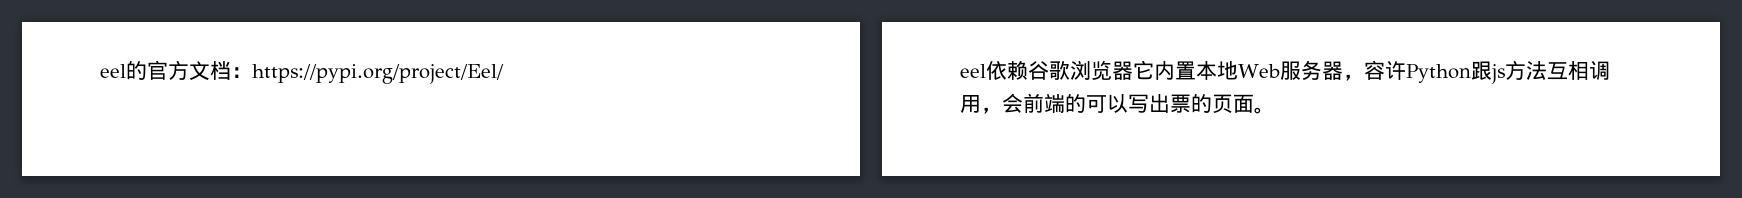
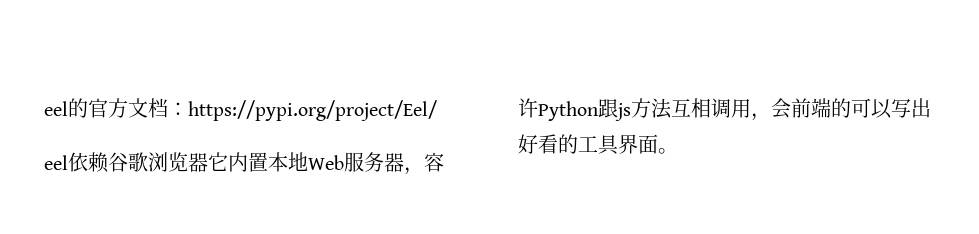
[1170,94,1233,113] 票的页 -> [518,134,638,155] 好看的工具界

